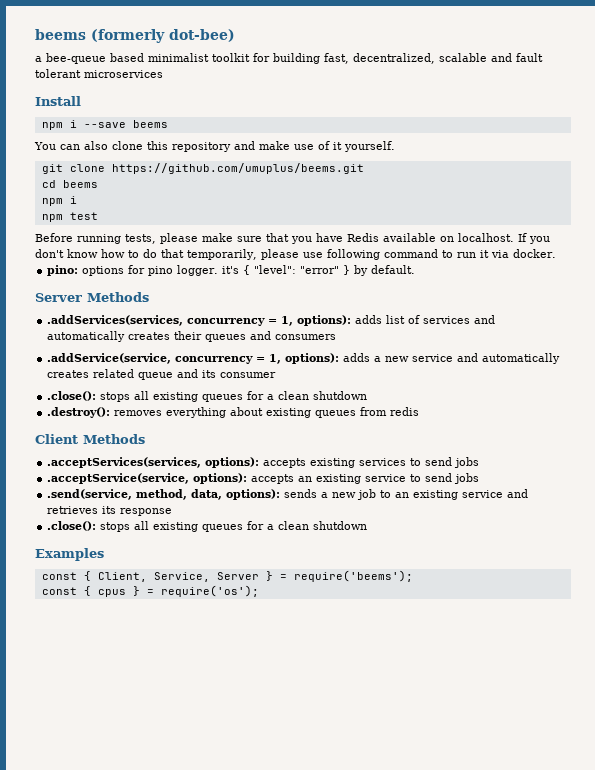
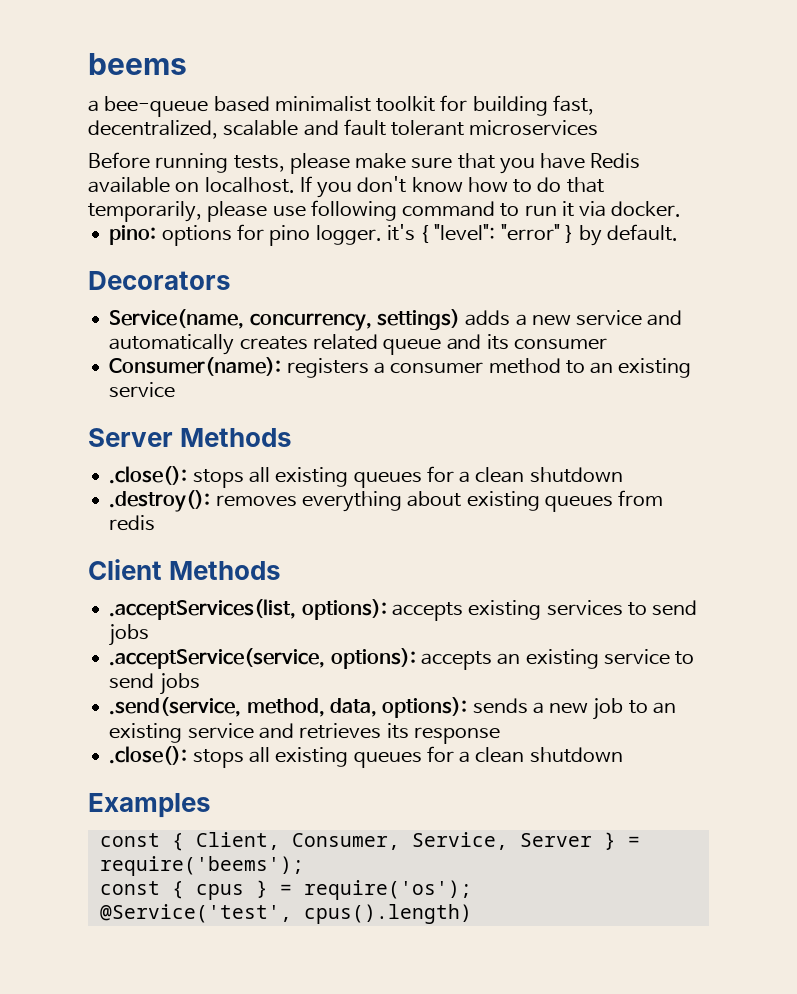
[35,29,235,43] beems (formerly dot-bee) -> [88,53,187,75] beems
[35,96,81,106] [41,120,168,130] [34,141,395,152] [41,163,364,174] [41,180,98,188] [41,196,77,206] [41,212,98,222] // Install // npm i --save beems // You can also clone this repository and make use of it yourself. // git clone https://github.com/umuplus/beems.git // cd beems // npm i // npm test -> (599, 128) none
[35,292,149,302] [47,315,496,326] [47,331,337,342] [47,353,340,364] Server Methods // .addServices(services, concurrency = 1, options): adds list of services and automatically creates their queues and consumers // .addService(service, concurrency = 1, options): -> [88,271,231,290] [109,309,460,331] Decorators // Service(name, concurrency, settings)
(277, 375) none -> [109,357,692,378] [109,382,176,398] [88,428,293,447] // Consumer(name): registers a consumer method to an existing service // Server Methods
[47,457,202,468] .acceptServices(services, -> [109,599,297,620] .acceptServices(list,
(147, 577) none -> [291,833,400,850] Consumer,
(259, 591) none -> [99,904,472,924] // @Service('test', cpus().length)

